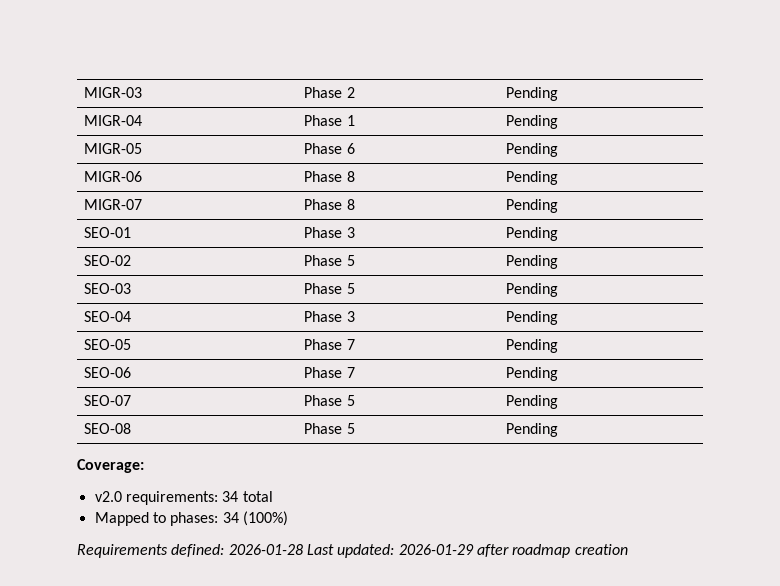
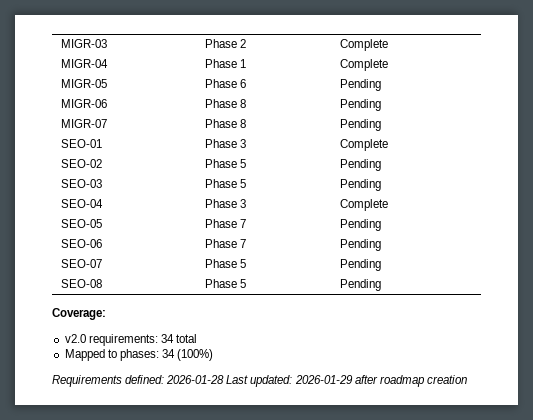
[506,87,559,101] Pending -> [339,39,388,51] Complete
[506,115,559,129] Pending -> [339,59,388,71] Complete
[506,227,559,241] Pending -> [339,139,388,151] Complete
[506,311,559,325] Pending -> [339,199,388,211] Complete

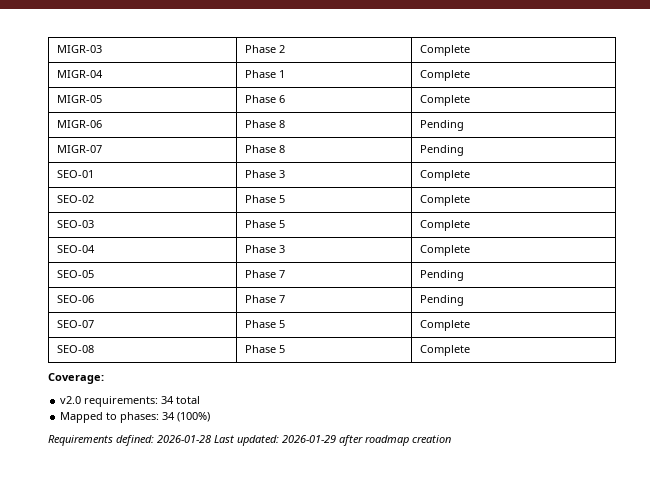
[339,79,381,91] Pending -> [419,95,470,106] Complete
[339,159,381,171] Pending -> [419,195,470,206] Complete
[339,179,381,191] Pending -> [419,220,470,231] Complete
[339,259,381,271] Pending -> [419,320,470,331] Complete
[339,279,381,291] Pending -> [419,345,470,356] Complete

